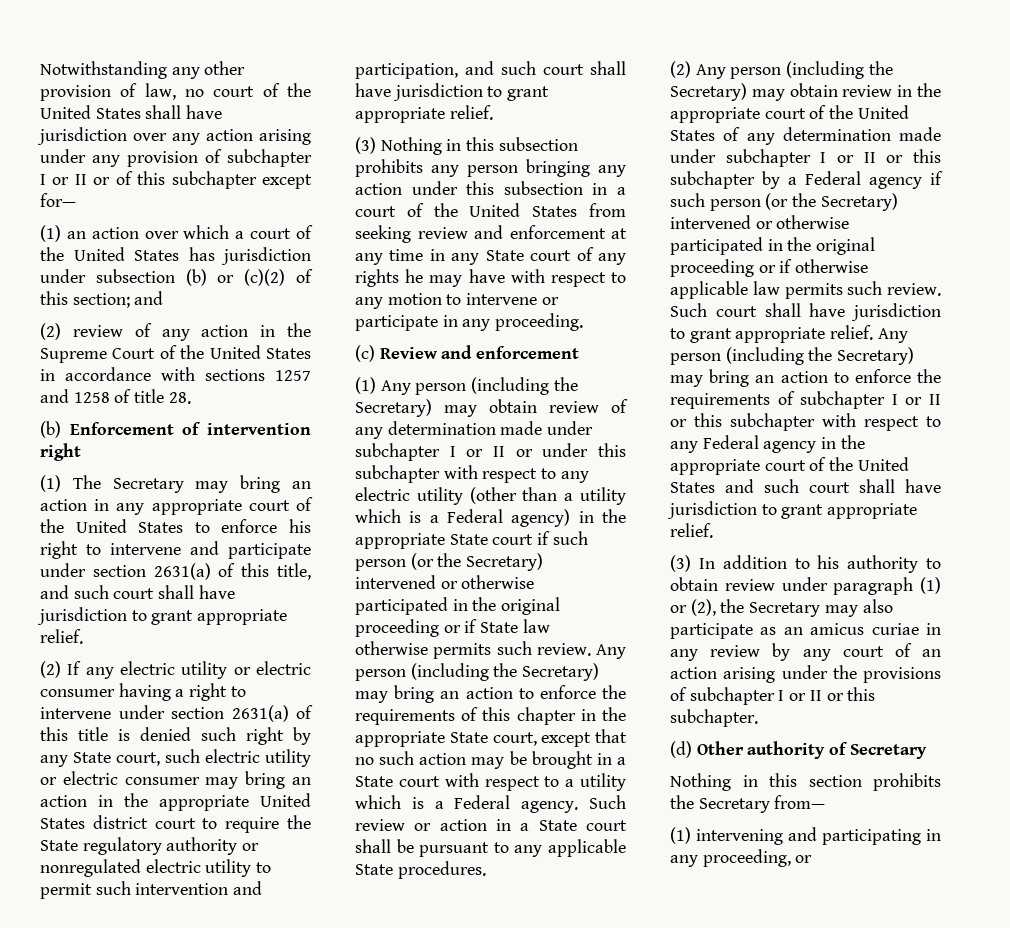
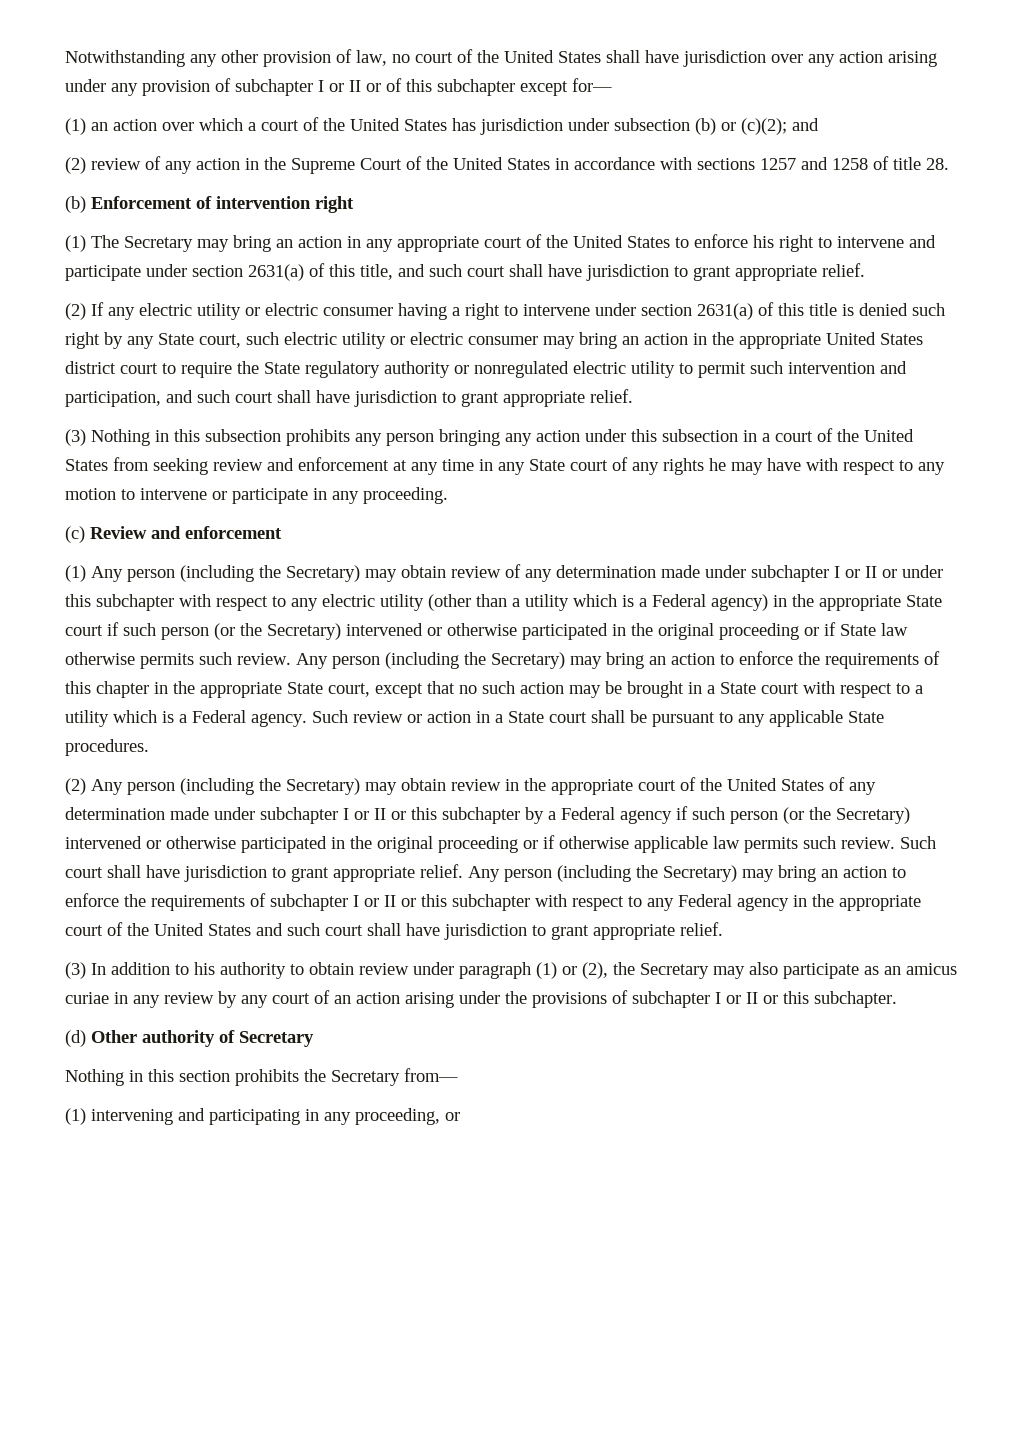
[244,269,314,286] [40,291,130,308] (c)(2) of this section; -> [741,118,787,135] (c)(2);

